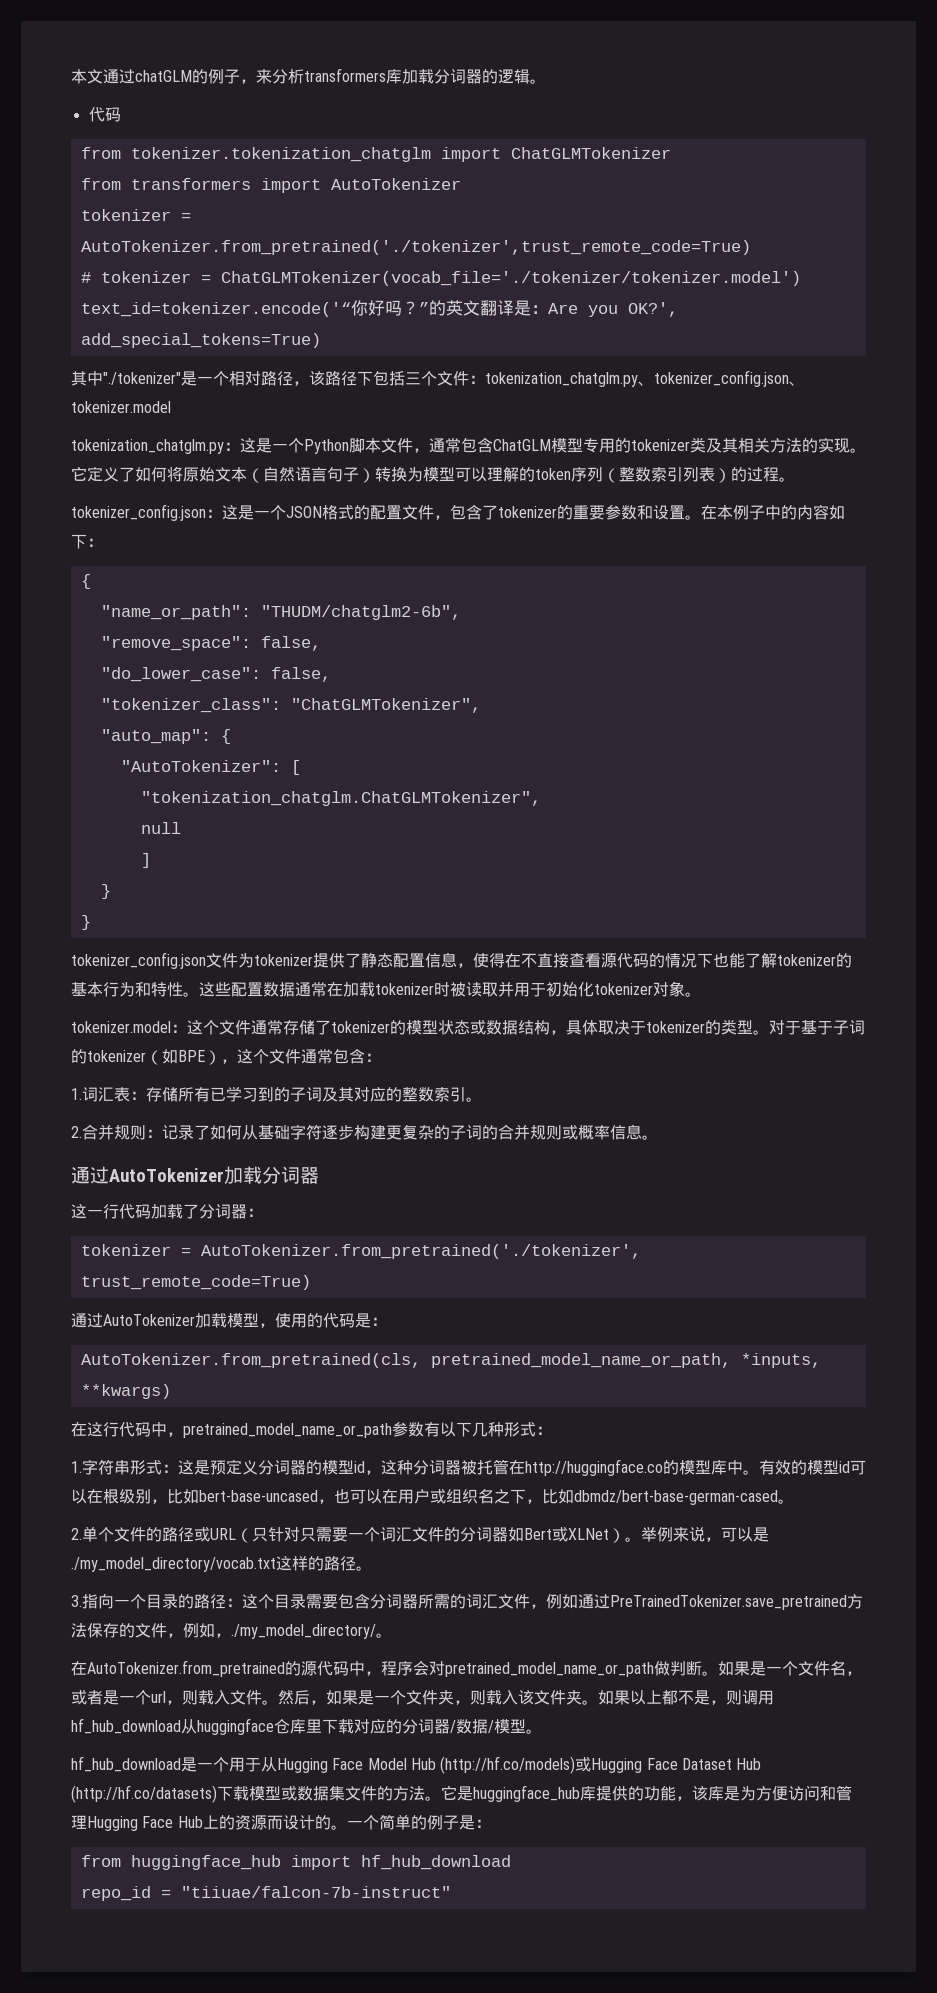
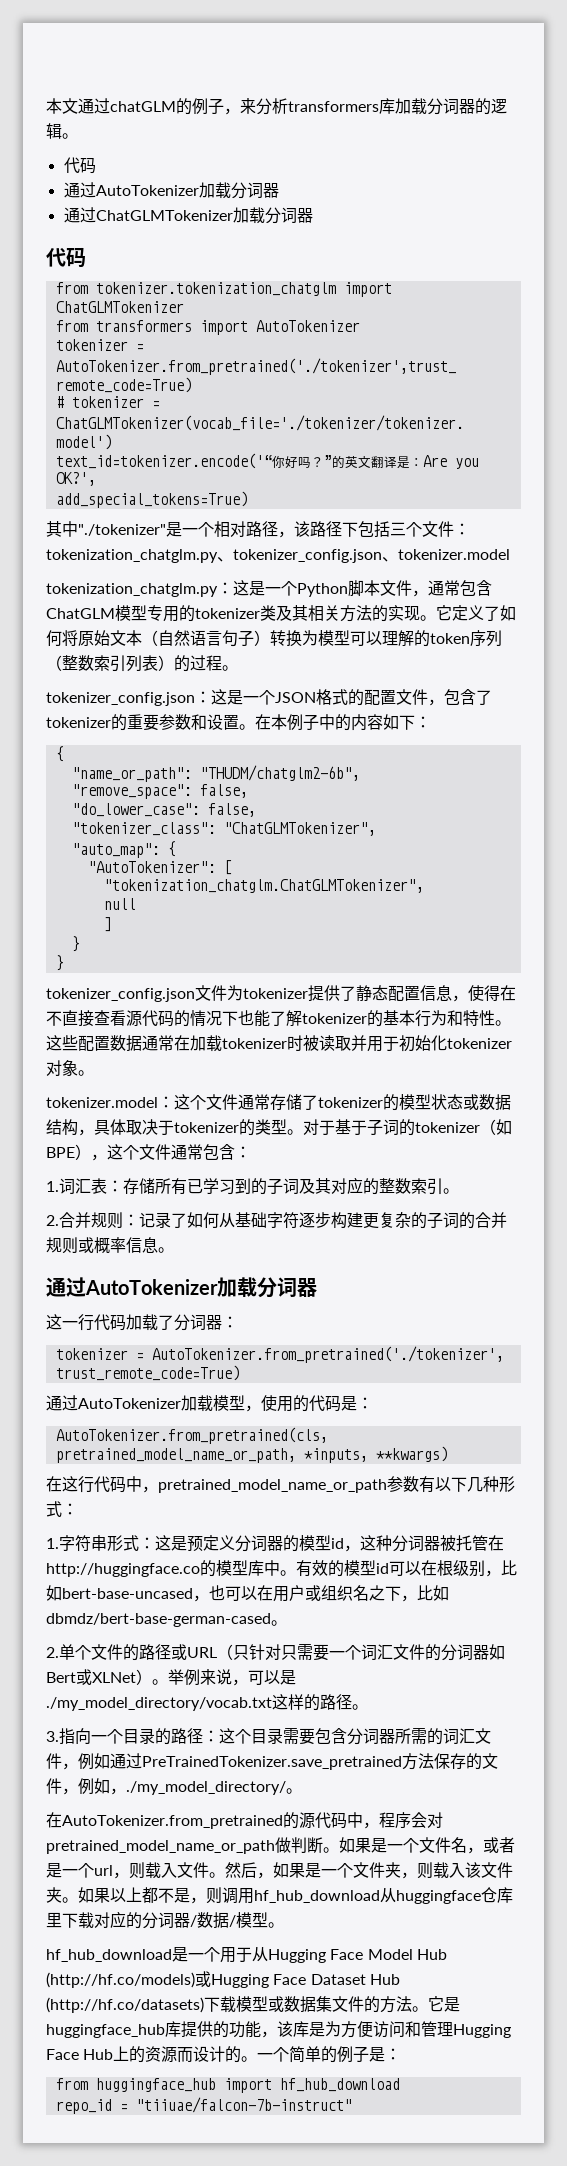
(121, 114) none -> [63,182,279,199] [63,207,313,224] [46,247,86,268] // 通过AutoTokenizer加载分词器 // 通过ChatGLMTokenizer加载分词器 // 代码

